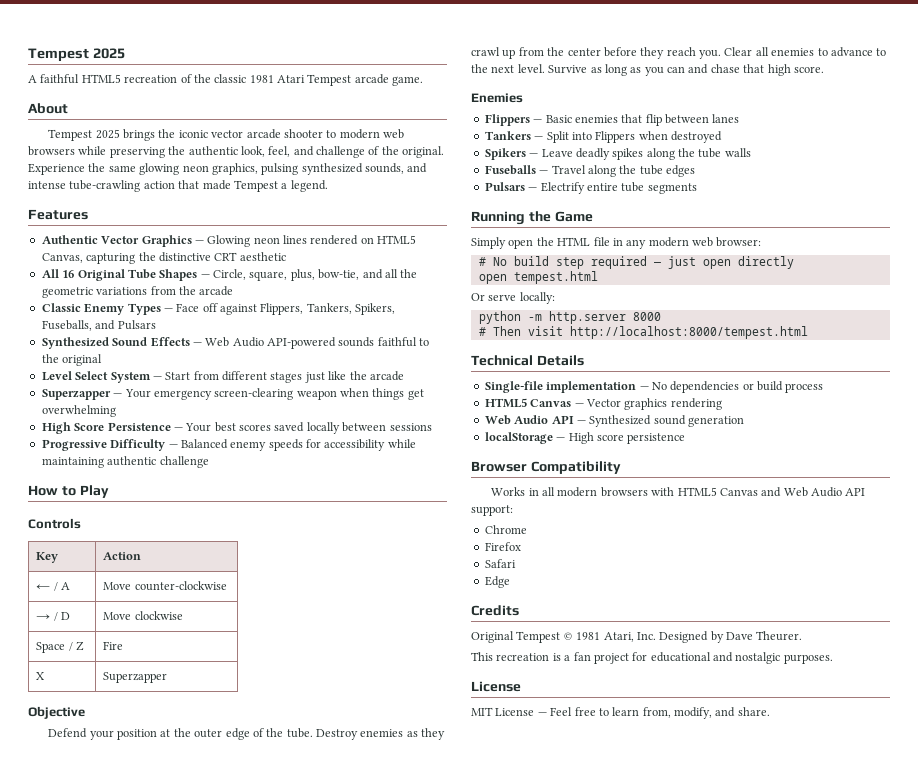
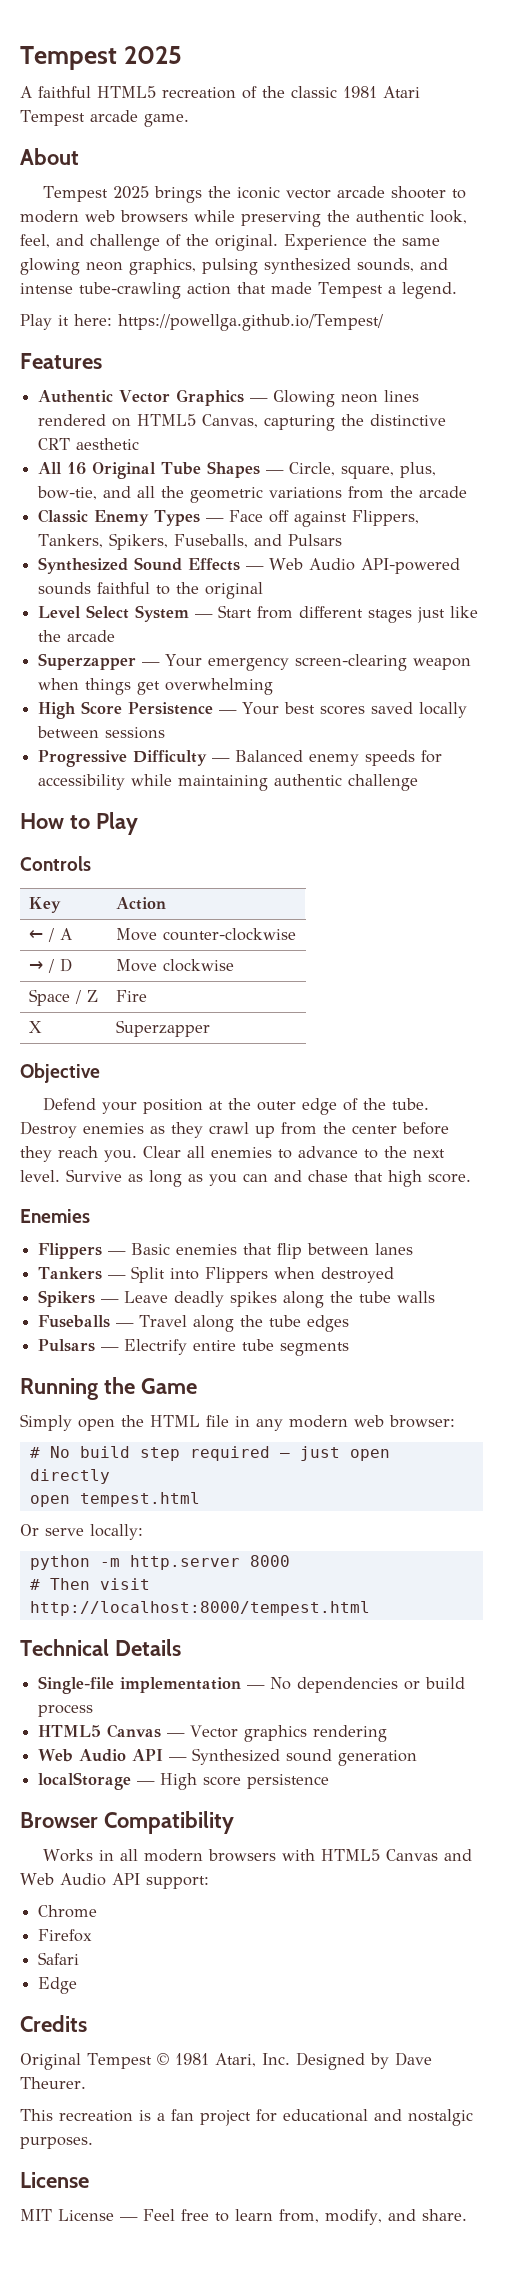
(328, 186) none -> [20,314,383,331] // Play it here: https://powellga.github.io/Tempest/

